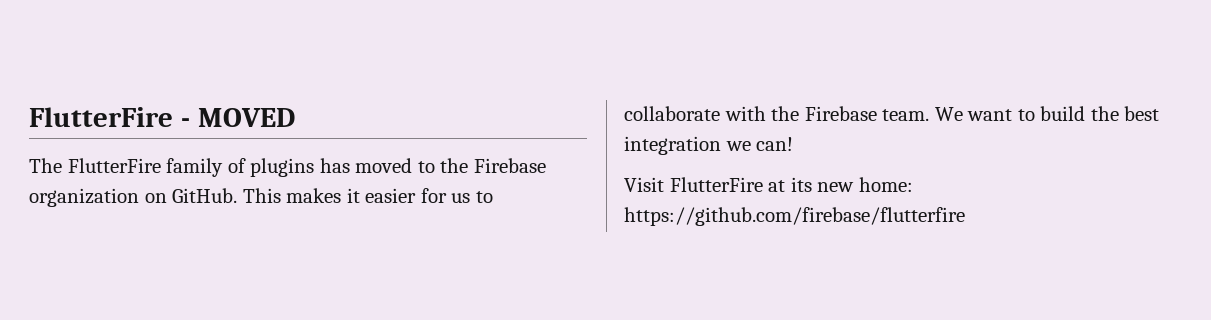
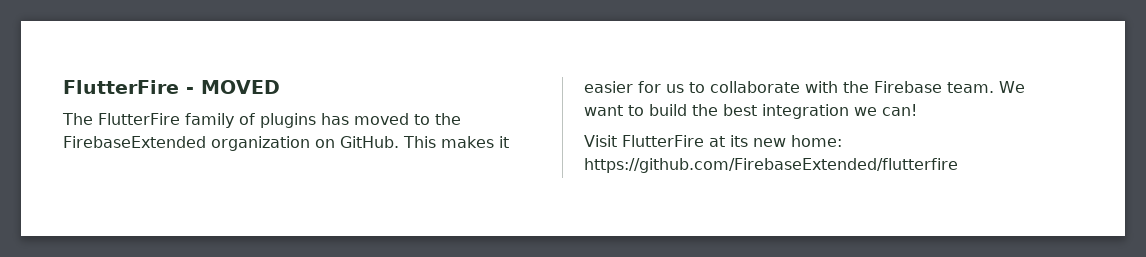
[473,158,546,173] Firebase -> [63,136,206,148] FirebaseExtended
[624,207,965,226] https://github.com/firebase/flutterfire -> [584,158,958,173] https://github.com/FirebaseExtended/flutterfire

